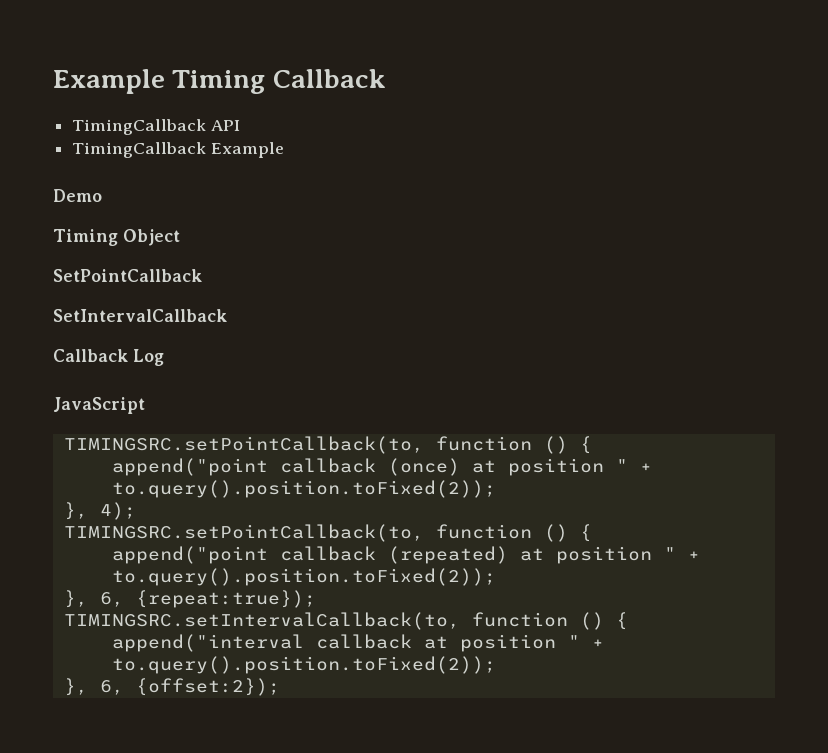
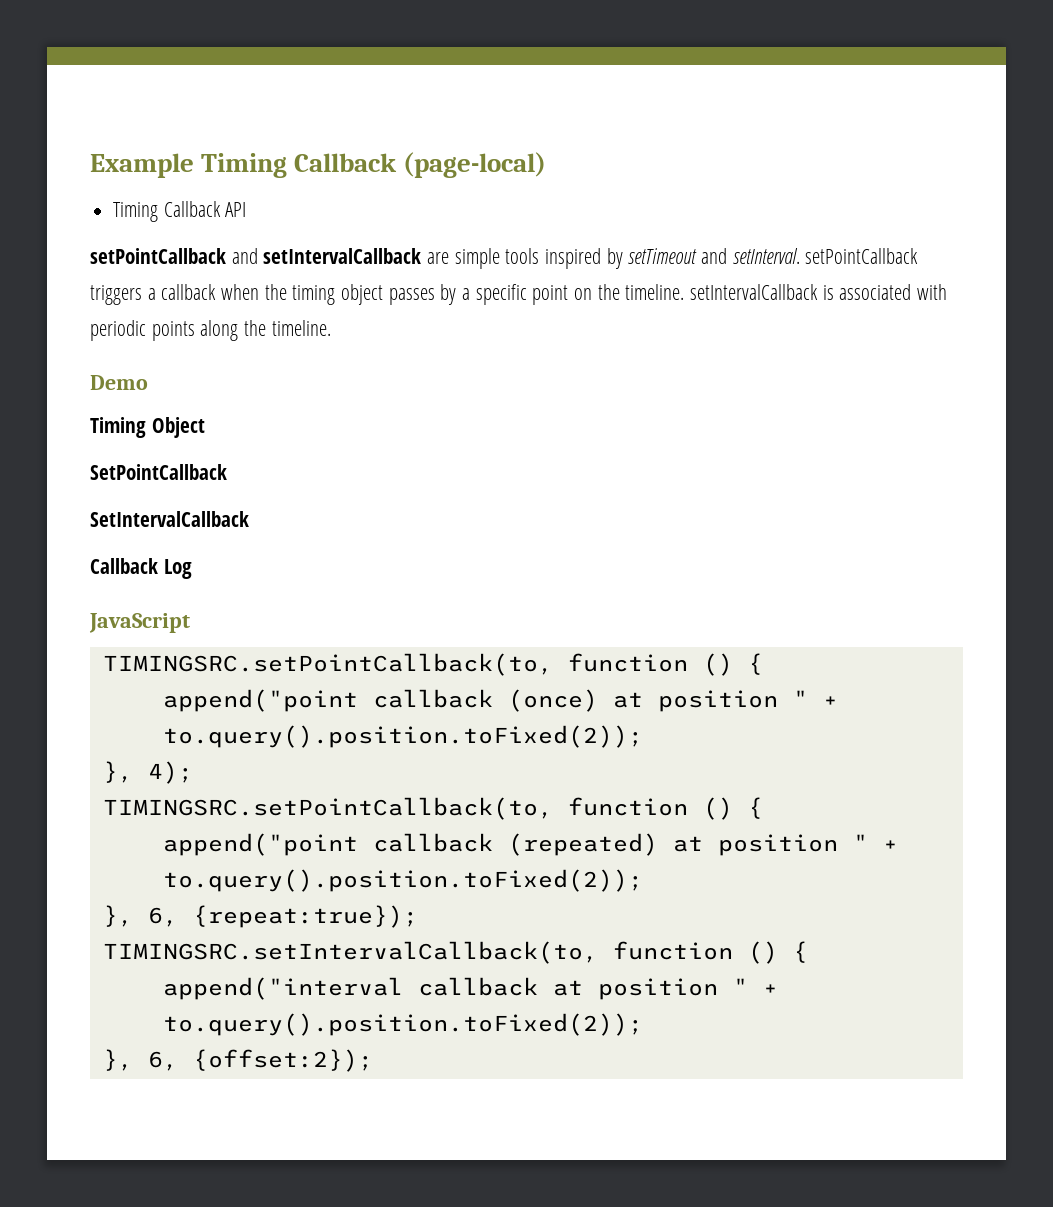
[72,119,240,135] [72,142,284,158] // TimingCallback API // TimingCallback Example -> [403,152,547,178] [113,201,247,222] [90,248,919,269] [90,284,948,305] [90,320,331,341] (page-local) // Timing Callback API // setPointCallback and setIntervalCallback are simple tools inspired by setTimeout and setInterval. setPointCallback triggers a callback when the timing object passes by a specific point on the timeline. setIntervalCallback is associated with periodic points along the timeline.

